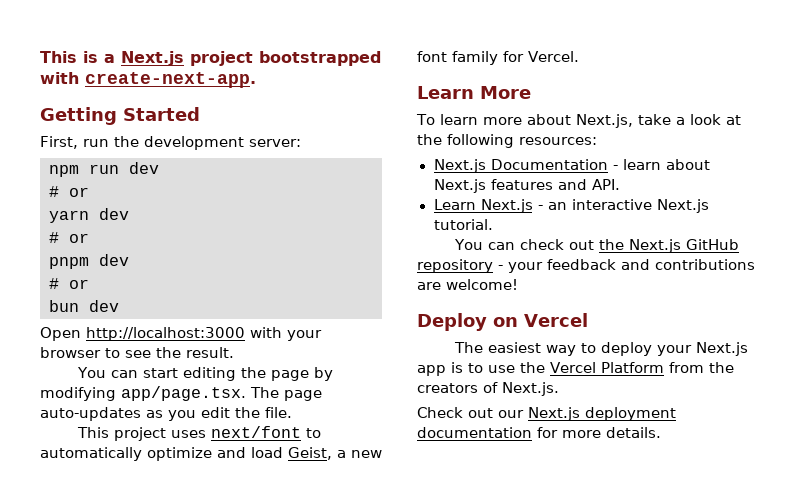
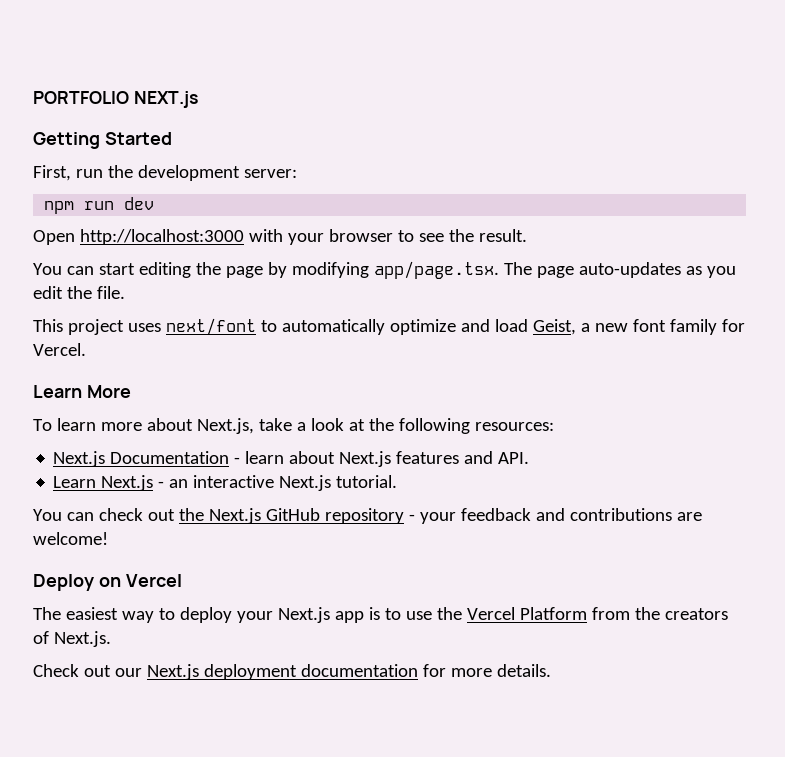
[40,51,381,66] [40,72,256,88] This is a Next.js project bootstrapped with create-next-app. -> [33,91,198,108] PORTFOLIO NEXT.js
[49,186,89,197] [49,208,129,223] [49,232,89,243] [49,254,129,269] [49,278,89,289] [49,300,119,312] // # or // yarn dev // # or // pnpm dev // # or // bun dev -> (155, 203) none

